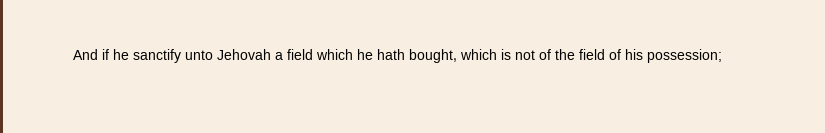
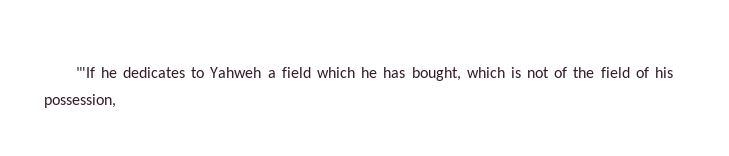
[73,49,271,63] And if he sanctify unto Jehovah -> [75,67,262,78] "'If he dedicates to Yahweh
[377,49,405,60] hath -> [383,67,406,78] has
[647,49,722,63] possession; -> [44,94,116,108] possession,

